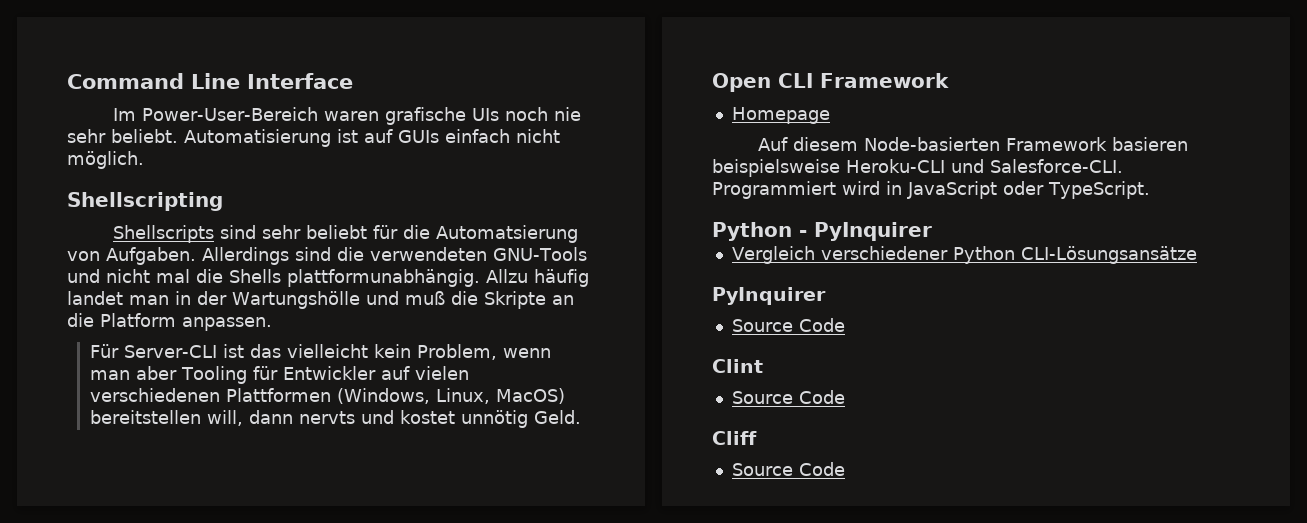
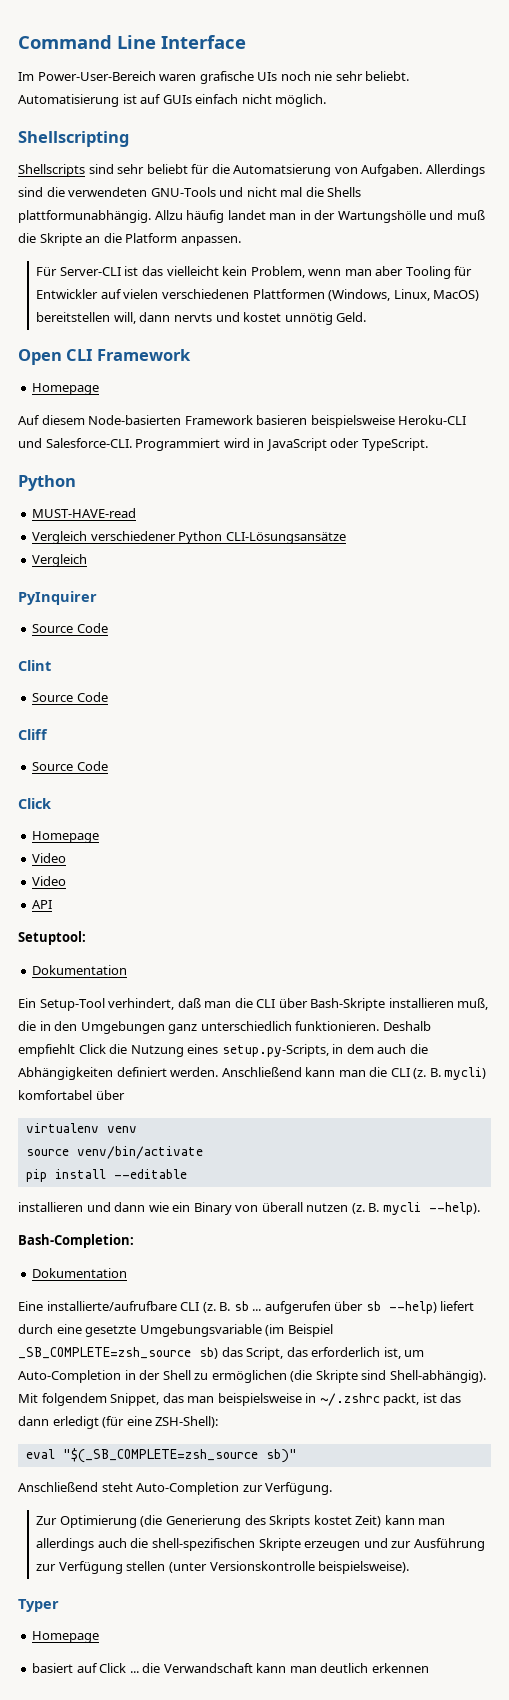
[799,222,932,241] - PyInquirer -> [32,508,137,518] // MUST-HAVE-read
(1197, 255) none -> [32,554,88,567] // Vergleich
(845, 469) none -> [18,798,51,809] [32,831,100,843] [32,853,67,863] [32,876,67,886] [32,900,53,909] [18,931,86,945] [32,965,128,975] [18,998,489,1011] [18,1021,431,1034] [18,1044,428,1057] [18,1067,487,1080] [18,1090,125,1100] [25,1123,137,1133] [25,1146,203,1159] [25,1169,187,1182] [18,1202,480,1215] [18,1234,134,1248] [32,1268,128,1278] [18,1301,475,1314] [18,1324,333,1337] [18,1347,425,1360] [18,1370,486,1383] [18,1393,462,1406] [18,1416,219,1429] [25,1448,297,1463] [18,1482,333,1495] [36,1515,446,1528] [36,1538,485,1551] [36,1561,410,1574] [18,1599,59,1612] [32,1631,100,1643] [32,1663,429,1673] // Click // Homepage // Video // Video // API // Setuptool: // Dokumentation // Ein Setup-Tool verhindert, daß man die CLI über Bash-Skripte installieren muß, die in den Umgebungen ganz unterschiedlich funktionieren. Deshalb empfiehlt Click die Nutzung eines setup.py-Scripts, in dem auch die Abhängigkeiten definiert werden. Anschließend kann man die CLI (z. B. mycli) komfortabel über // virtualenv venv // source venv/bin/activate // pip install --editable // installieren und dann wie ein Binary von überall nutzen (z. B. mycli --help). // Bash-Completion: // Dokumentation // Eine installierte/aufrufbare CLI (z. B. sb ... aufgerufen über sb --help) liefert durch eine gesetzte Umgebungsvariable (im Beispiel _SB_COMPLETE=zsh_source sb) das Script, das erforderlich ist, um Auto-Completion in der Shell zu ermöglichen (die Skripte sind Shell-abhängig). Mit folgendem Snippet, das man beispielsweise in ~/.zshrc packt, ist das dann erledigt (für eine ZSH-Shell): // eval "$(_SB_COMPLETE=zsh_source sb)" // Anschließend steht Auto-Completion zur Verfügung. // Zur Optimierung (die Generierung des Skripts kostet Zeit) kann man allerdings auch die shell-spezifischen Skripte erzeugen und zur Ausführung zur Verfügung stellen (unter Versionskontrolle beispielsweise). // Typer // Homepage // basiert auf Click ... die Verwandschaft kann man deutlich erkennen

